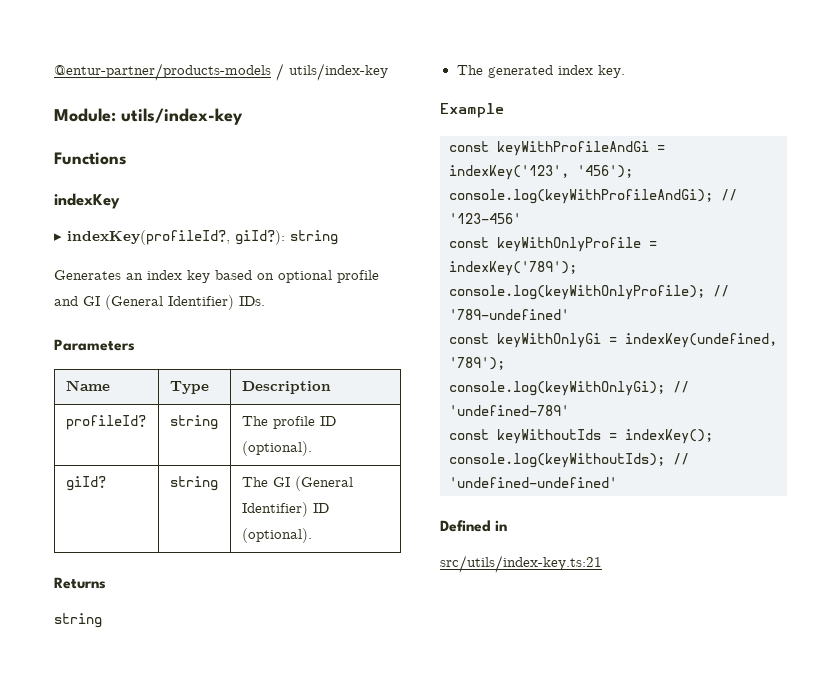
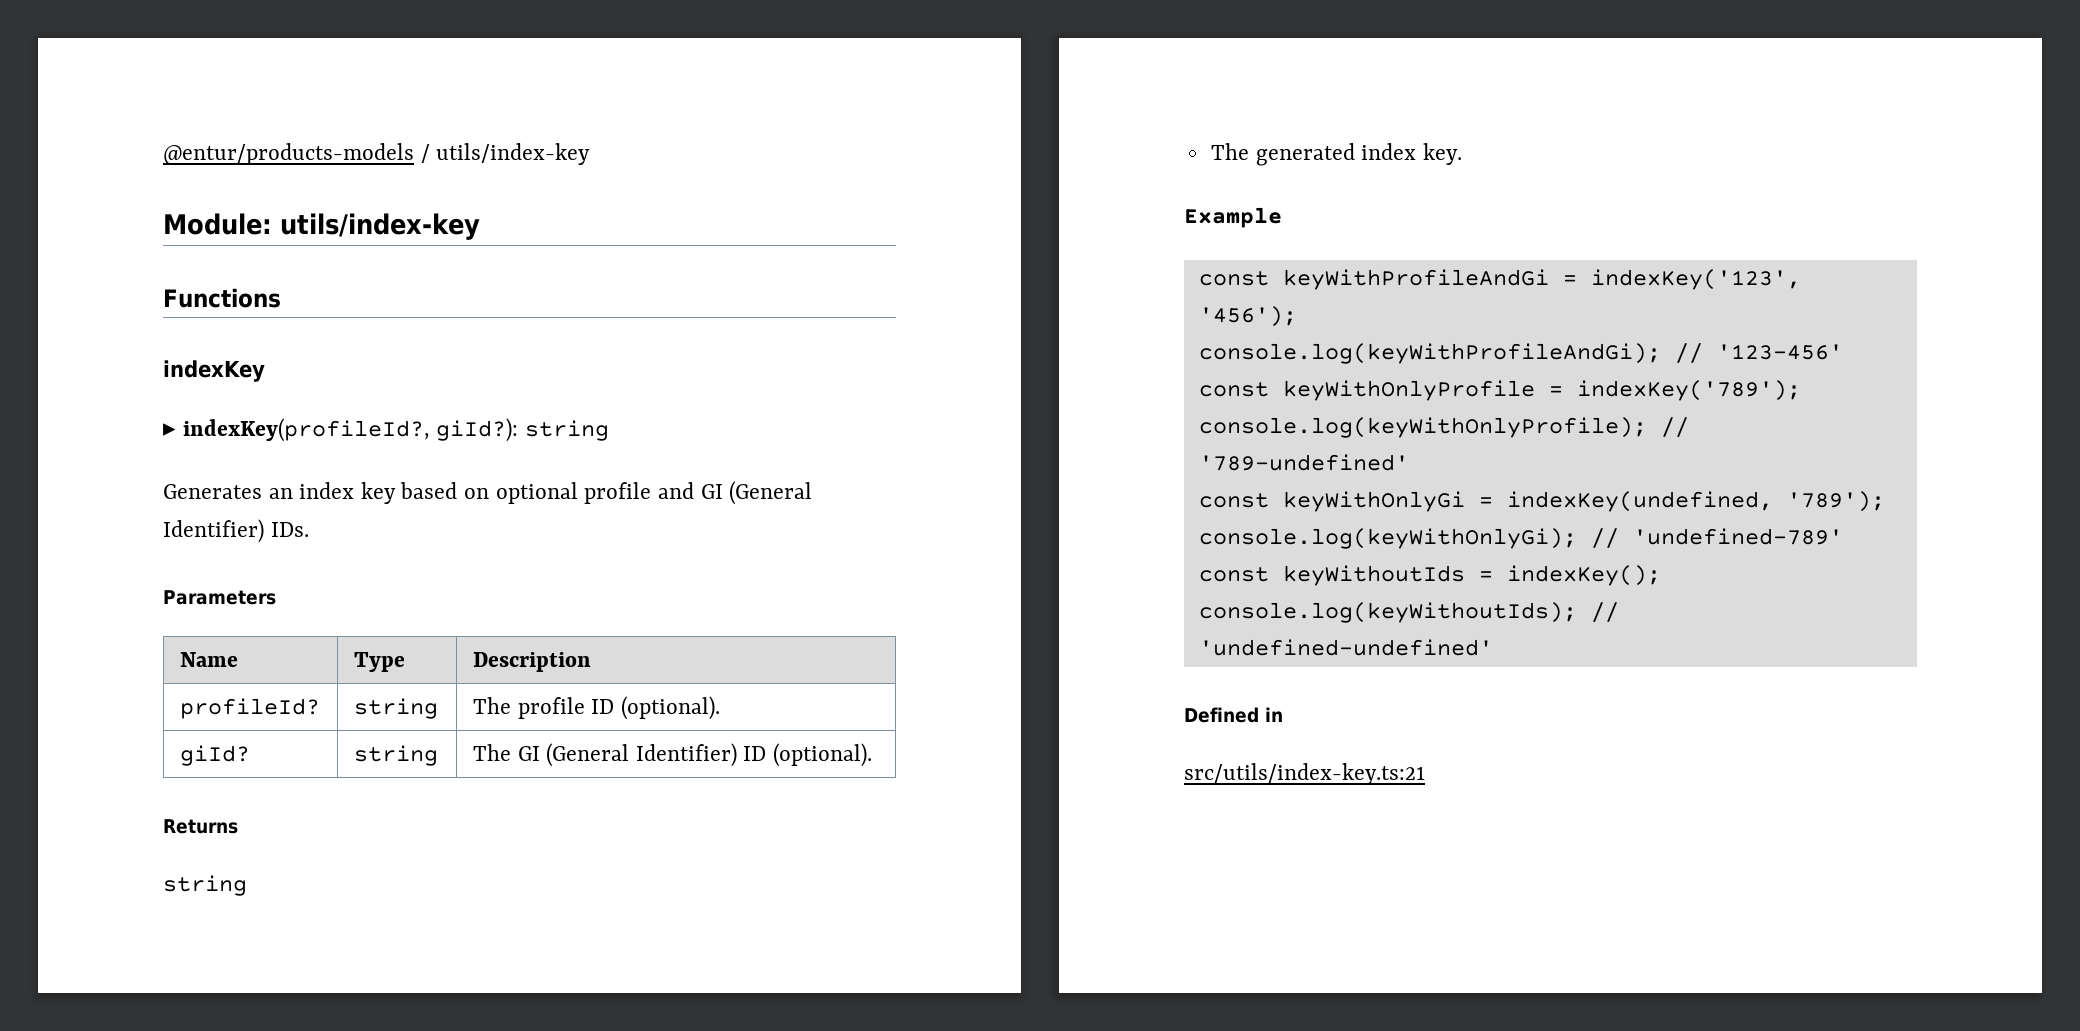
[54,63,271,81] @entur-partner/products-models -> [163,143,414,165] @entur/products-models

